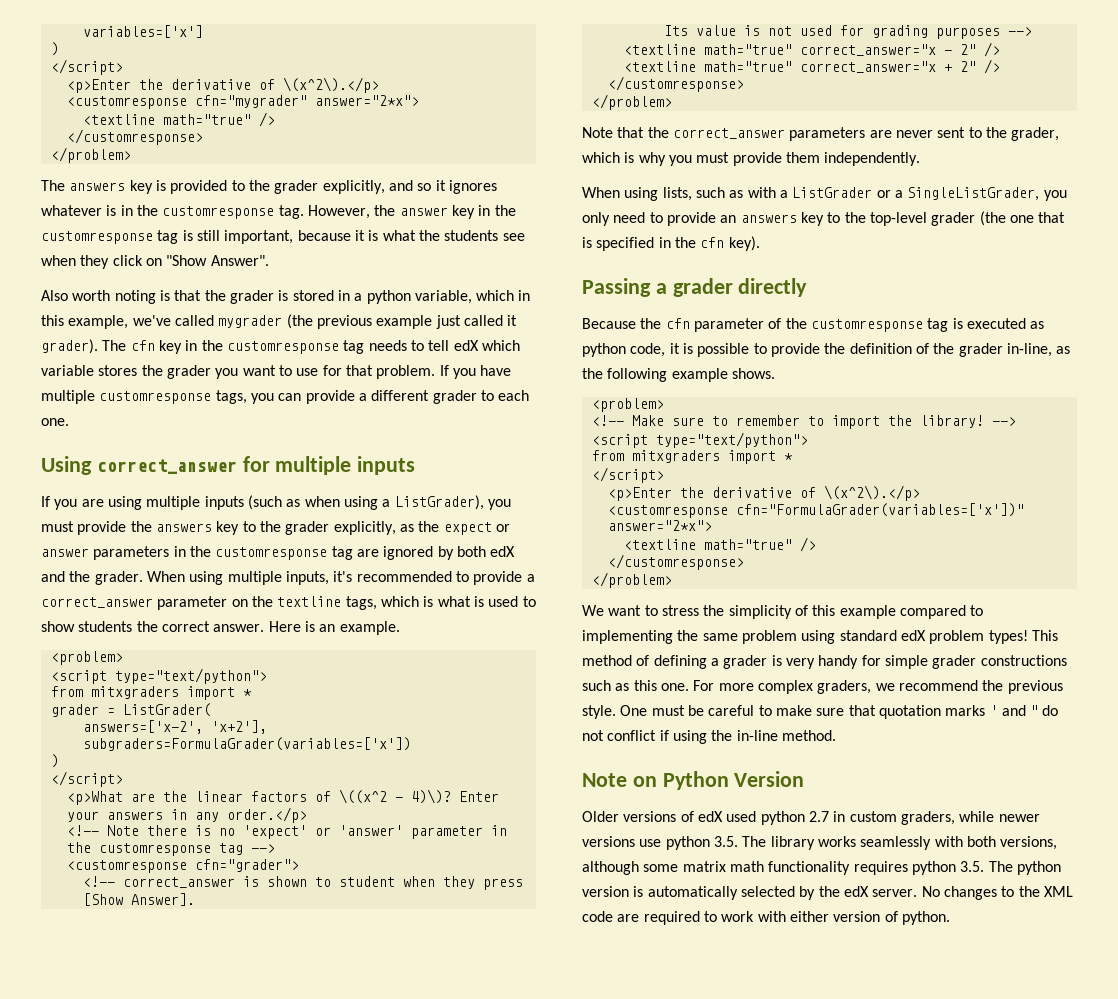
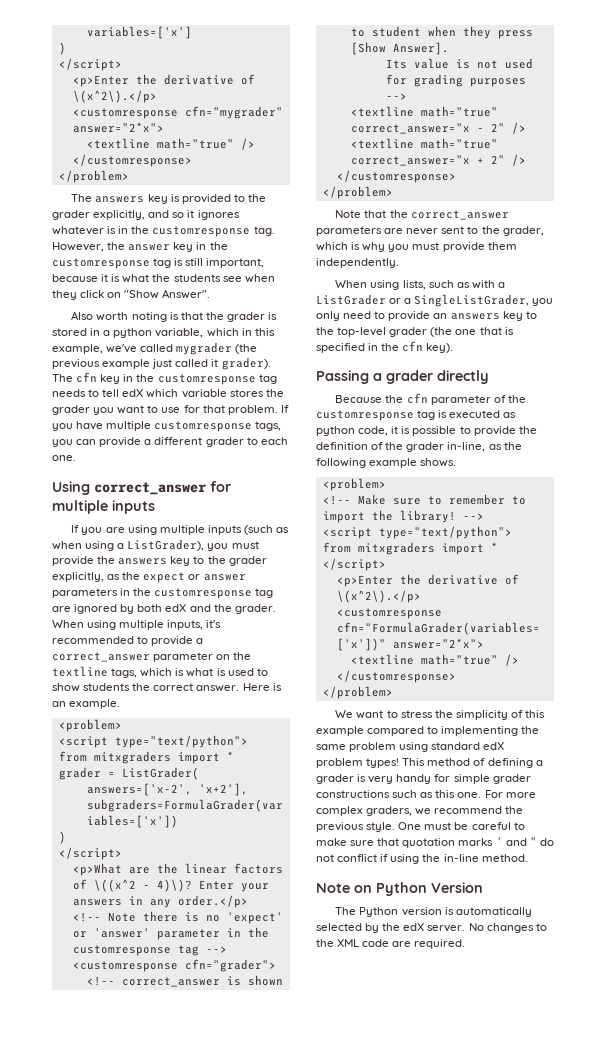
[582,811,1040,825] [582,836,1058,850] [582,861,1061,875] Older versions of edX used python 2.7 in custom graders, while newer versions use python 3.5. The library works seamlessly with both versions, although some matrix math functionality requires python 3.5. The python -> [335,907,399,917] The Python
[643,911,950,925] required to work with either version of python. -> [414,939,466,949] required.

